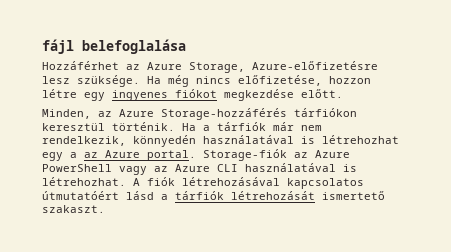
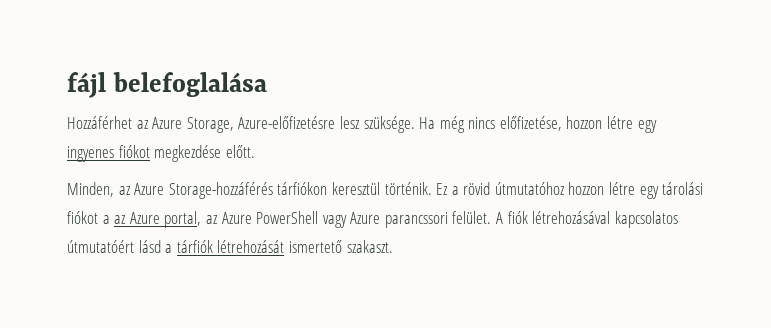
[182,122,322,131] [42,135,399,147] [42,152,63,161] Ha a tárfiók már nem rendelkezik, könnyedén használatával is létrehozhat egy -> [436,182,704,199] [67,211,98,224] Ez a rövid útmutatóhoz hozzon létre egy tárolási fiókot
[147,149,287,161] portal. Storage-fiók -> [164,211,202,228] portal,
[154,163,357,172] [42,177,126,186] az Azure CLI használatával is létrehozhat. -> [350,211,492,228] Azure parancssori felület.

